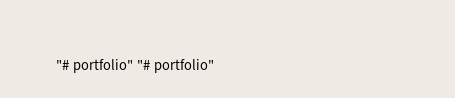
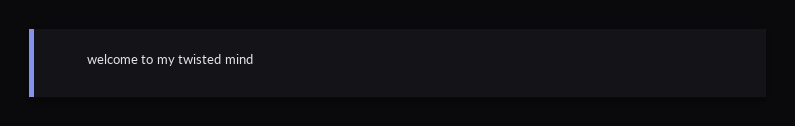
[56,59,214,73] "# portfolio" "# portfolio" -> [87,54,253,66] welcome to my twisted mind

